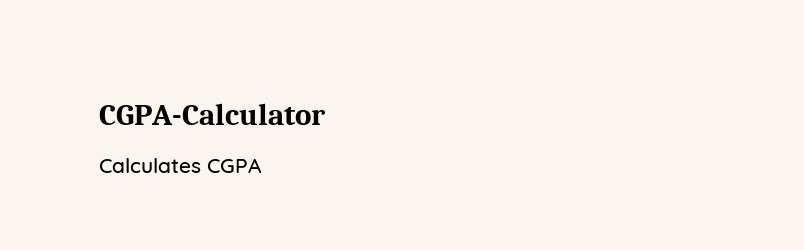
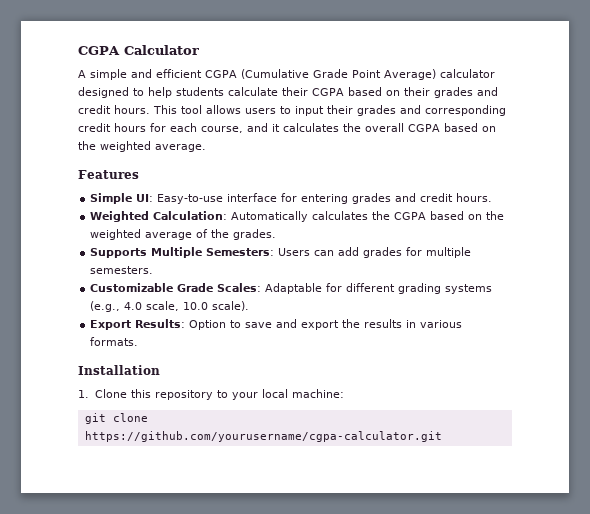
[99,103,326,125] [99,158,262,173] CGPA-Calculator // Calculates CGPA -> [78,45,199,55] [78,69,495,80] [78,87,498,98] [78,105,506,116] [78,123,496,133] [78,141,206,152] [78,170,139,179] [90,193,493,204] [90,211,505,222] [90,229,277,240] [90,247,472,258] [90,266,154,274] [90,283,493,294] [90,301,250,312] [90,319,463,330] [90,337,139,346] [78,365,160,375] [78,389,344,400] [84,413,148,424] [84,431,442,442] CGPA Calculator // A simple and efficient CGPA (Cumulative Grade Point Average) calculator designed to help students calculate their CGPA based on their grades and credit hours. This tool allows users to input their grades and corresponding credit hours for each course, and it calculates the overall CGPA based on the weighted average. // Features // Simple UI: Easy-to-use interface for entering grades and credit hours. // Weighted Calculation: Automatically calculates the CGPA based on the weighted average of the grades. // Supports Multiple Semesters: Users can add grades for multiple semesters. // Customizable Grade Scales: Adaptable for different grading systems (e.g., 4.0 scale, 10.0 scale). // Export Results: Option to save and export the results in various formats. // Installation // 1. Clone this repository to your local machine: // git clone https://github.com/yourusername/cgpa-calculator.git

